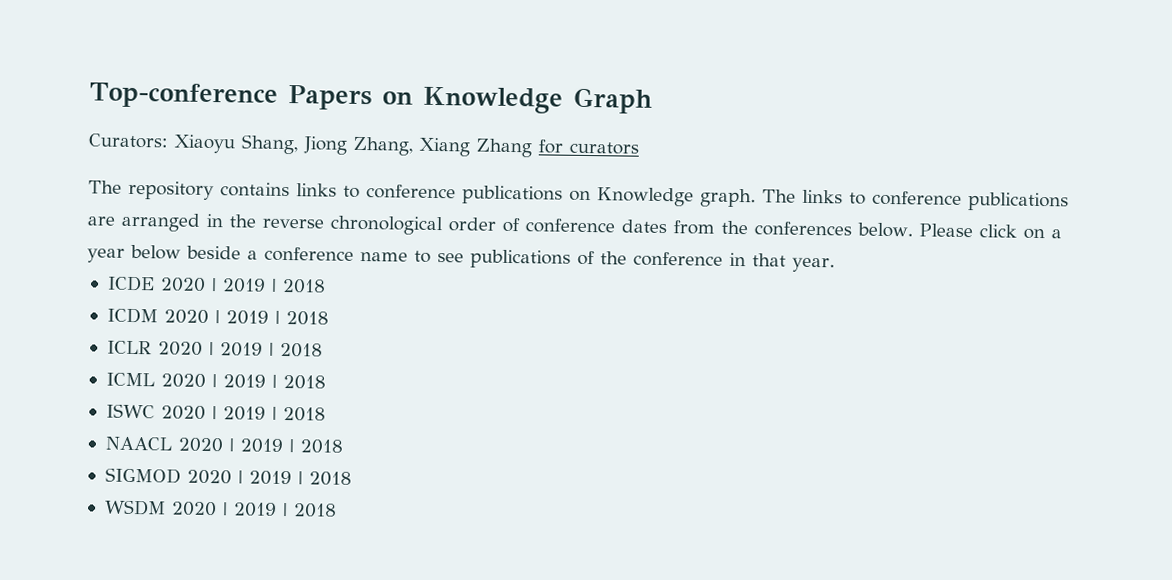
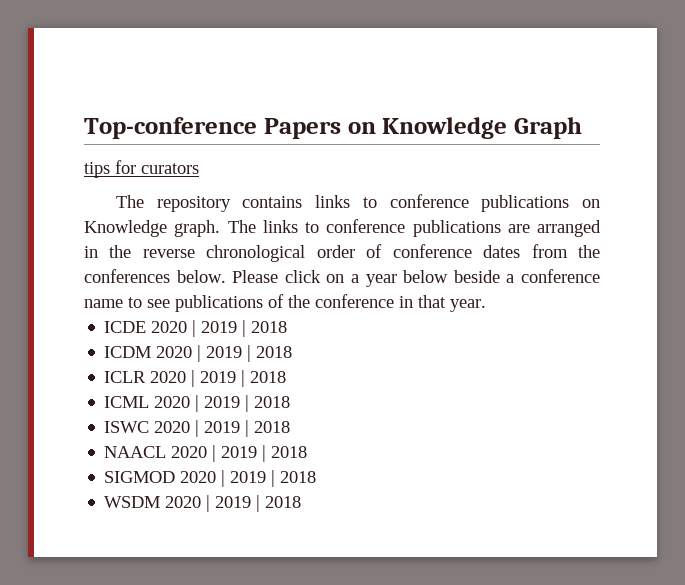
[88,133,532,158] Curators: Xiaoyu Shang, Jiong Zhang, Xiang Zhang -> [84,162,110,178] tips

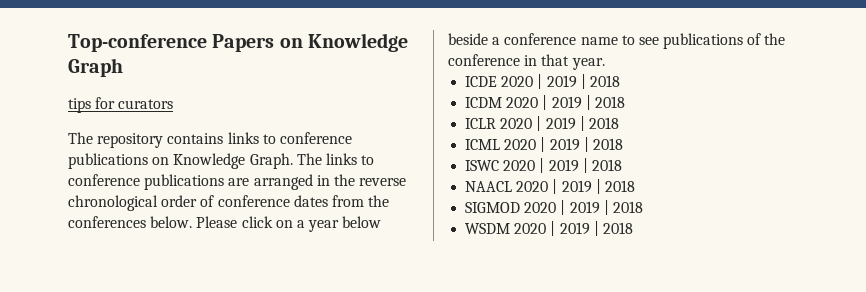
[174,220,221,237] graph. -> [249,153,293,169] Graph.

